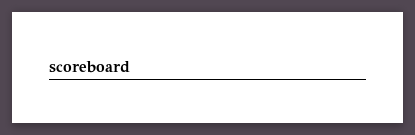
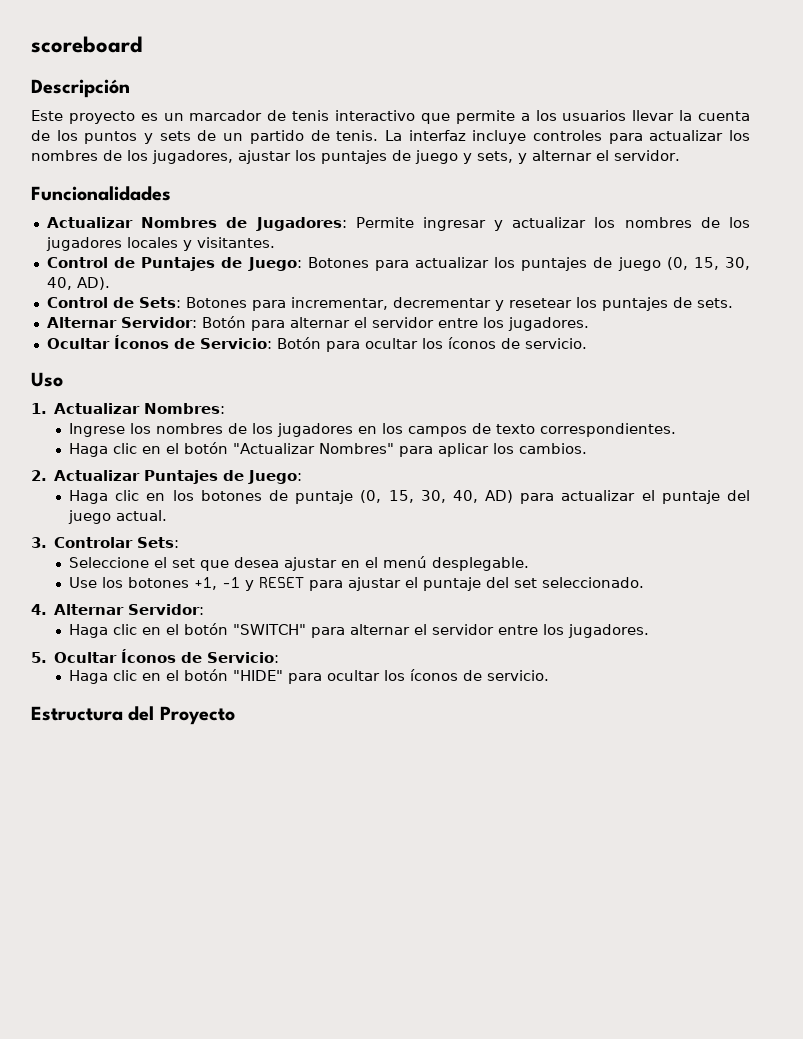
(130, 67) none -> [31,79,130,98] [31,110,751,124] [31,130,750,144] [31,150,680,164] [31,186,171,201] [46,217,750,231] [45,237,275,251] [46,257,750,271] [46,277,110,290] [46,297,733,311] [46,316,589,331] [46,335,587,352] [31,372,63,387] [31,403,226,414] [69,423,677,437] [69,442,588,457] [31,470,303,484] [69,490,751,504] [68,510,168,524] [31,537,180,548] [69,556,530,571] [69,577,645,591] [31,604,205,615] [69,623,650,638] [31,649,280,663] [69,669,550,684] [31,706,235,725] // Descripción // Este proyecto es un marcador de tenis interactivo que permite a los usuarios llevar la cuenta de los puntos y sets de un partido de tenis. La interfaz incluye controles para actualizar los nombres de los jugadores, ajustar los puntajes de juego y sets, y alternar el servidor. // Funcionalidades // Actualizar Nombres de Jugadores: Permite ingresar y actualizar los nombres de los jugadores locales y visitantes. // Control de Puntajes de Juego: Botones para actualizar los puntajes de juego (0, 15, 30, 40, AD). // Control de Sets: Botones para incrementar, decrementar y resetear los puntajes de sets. // Alternar Servidor: Botón para alternar el servidor entre los jugadores. // Ocultar Íconos de Servicio: Botón para ocultar los íconos de servicio. // Uso // 1. Actualizar Nombres: // Ingrese los nombres de los jugadores en los campos de texto correspondientes. // Haga clic en el botón "Actualizar Nombres" para aplicar los cambios. // 2. Actualizar Puntajes de Juego: // Haga clic en los botones de puntaje (0, 15, 30, 40, AD) para actualizar el puntaje del juego actual. // 3. Controlar Sets: // Seleccione el set que desea ajustar en el menú desplegable. // Use los botones +1, -1 y RESET para ajustar el puntaje del set seleccionado. // 4. Alternar Servidor: // Haga clic en el botón "SWITCH" para alternar el servidor entre los jugadores. // 5. Ocultar Íconos de Servicio: // Haga clic en el botón "HIDE" para ocultar los íconos de servicio. // Estructura del Proyecto

